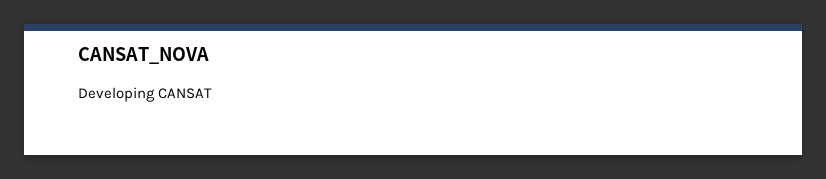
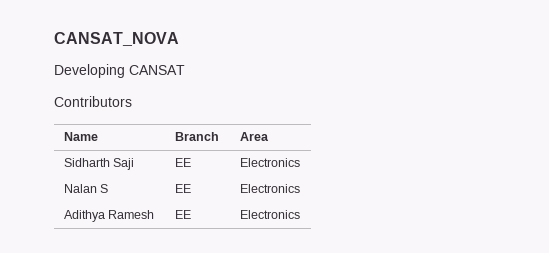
(213, 93) none -> [54,96,132,107] [63,132,98,141] [174,132,219,141] [239,132,269,141] [63,158,135,170] [174,158,191,167] [239,158,300,167] [63,184,109,193] [174,184,191,193] [239,184,300,193] [63,210,155,222] [174,210,191,219] [239,210,300,219] // Contributors // Name | Branch | Area // Sidharth Saji | EE | Electronics // Nalan S | EE | Electronics // Adithya Ramesh | EE | Electronics

